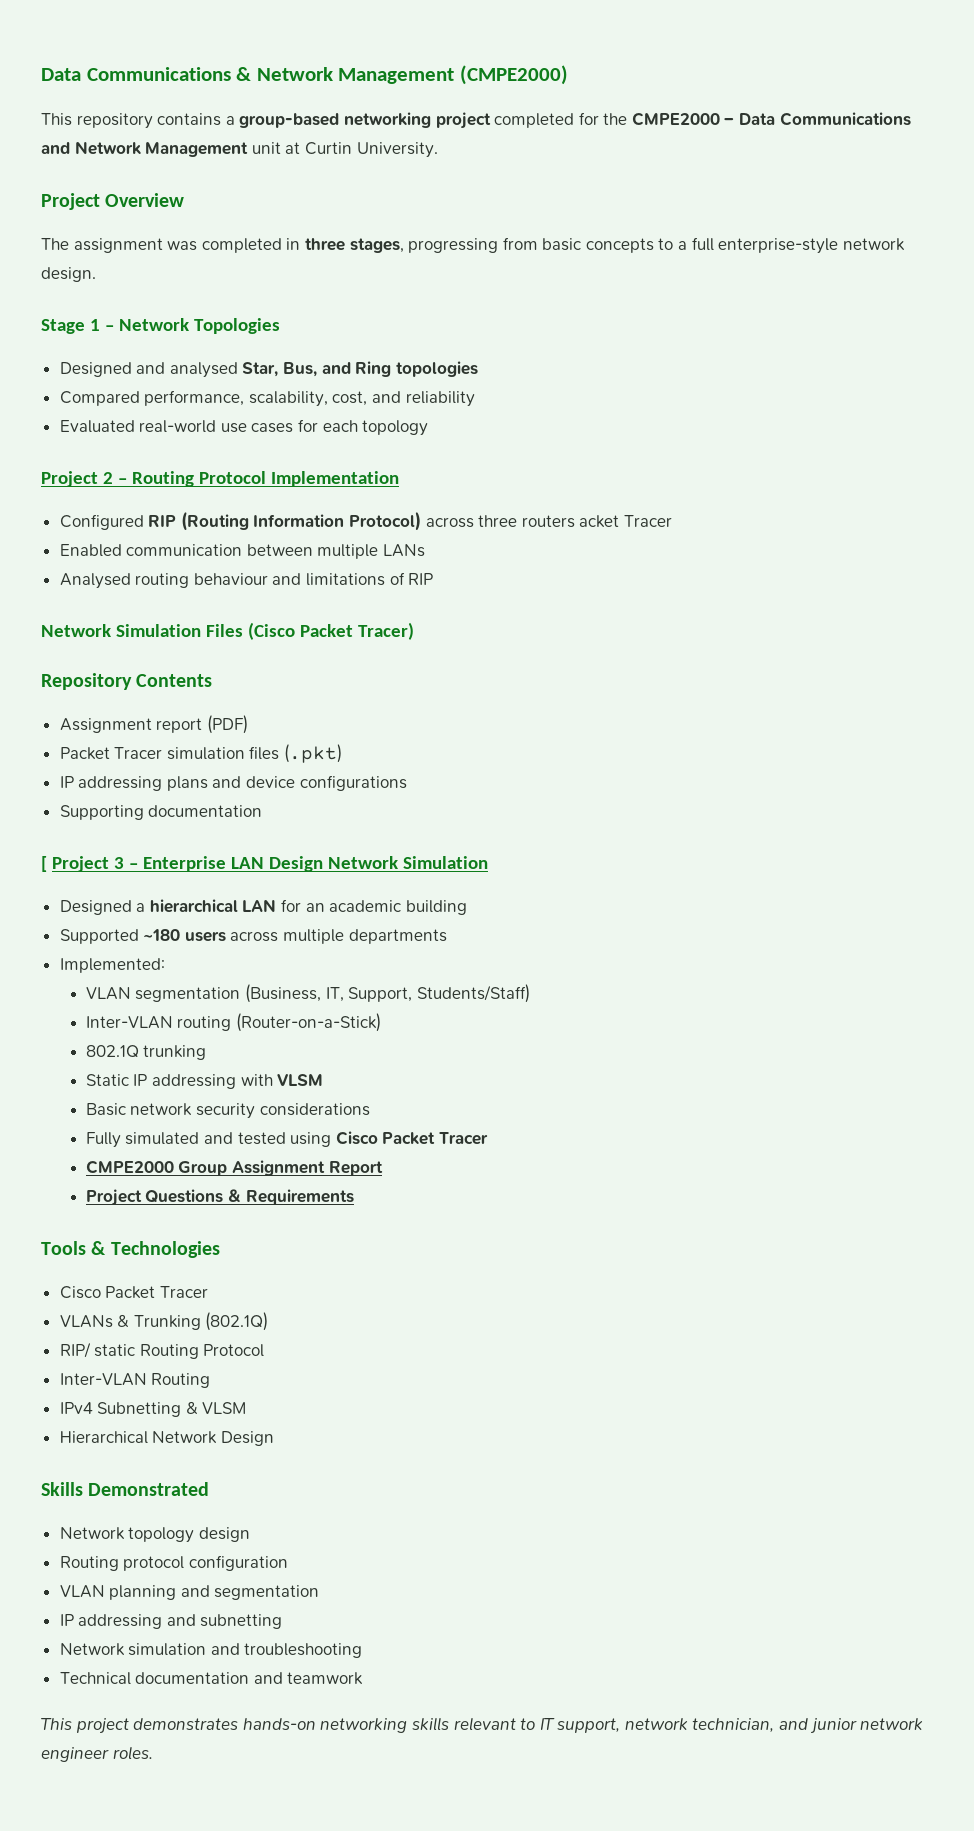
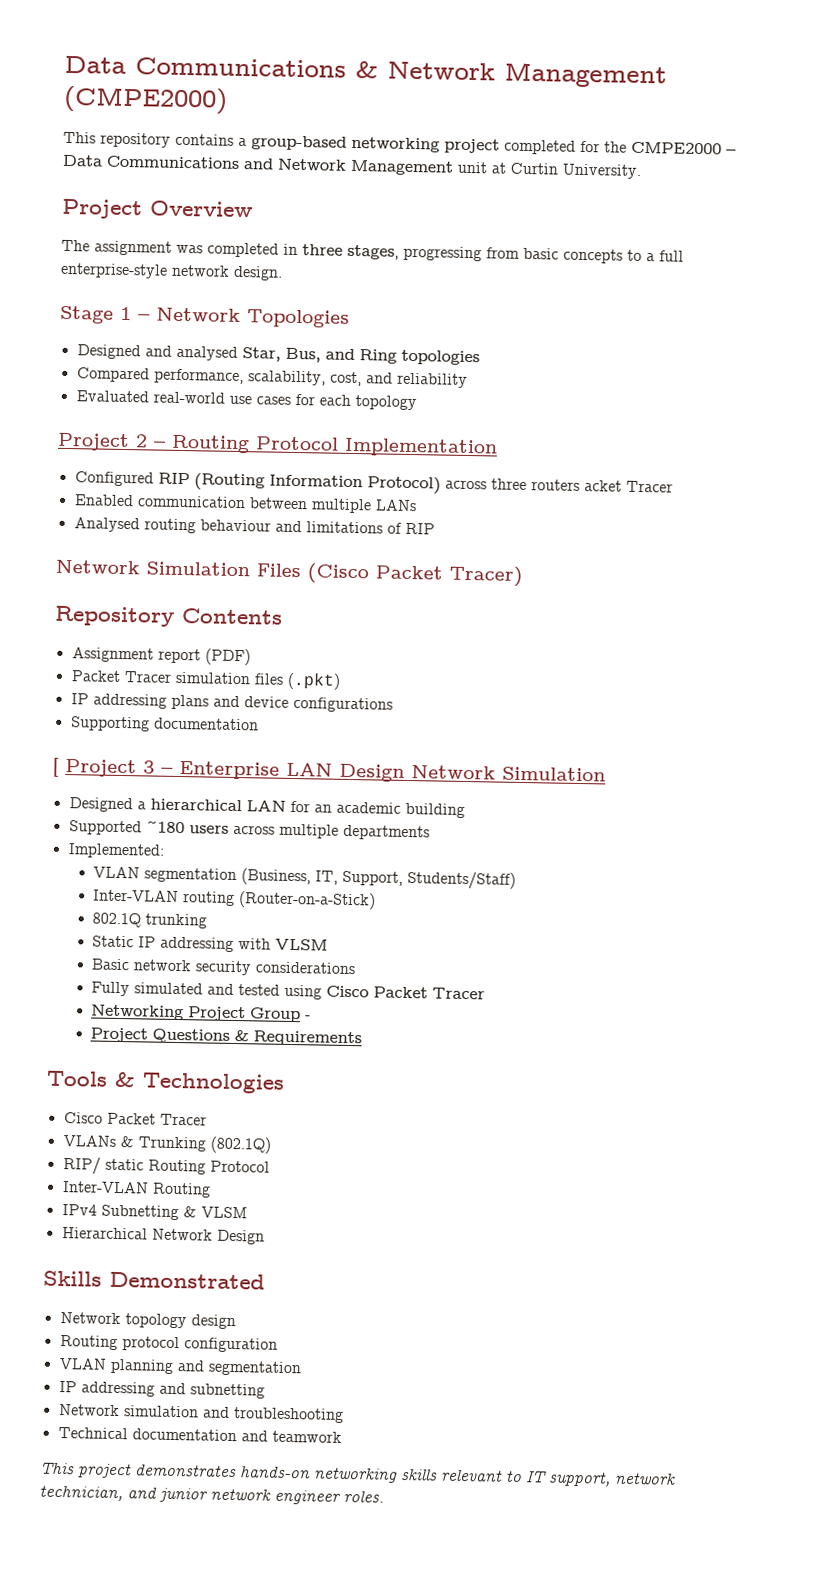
[85,1160,383,1176] CMPE2000 Group Assignment Report -> [90,1004,312,1023] Networking Project Group -

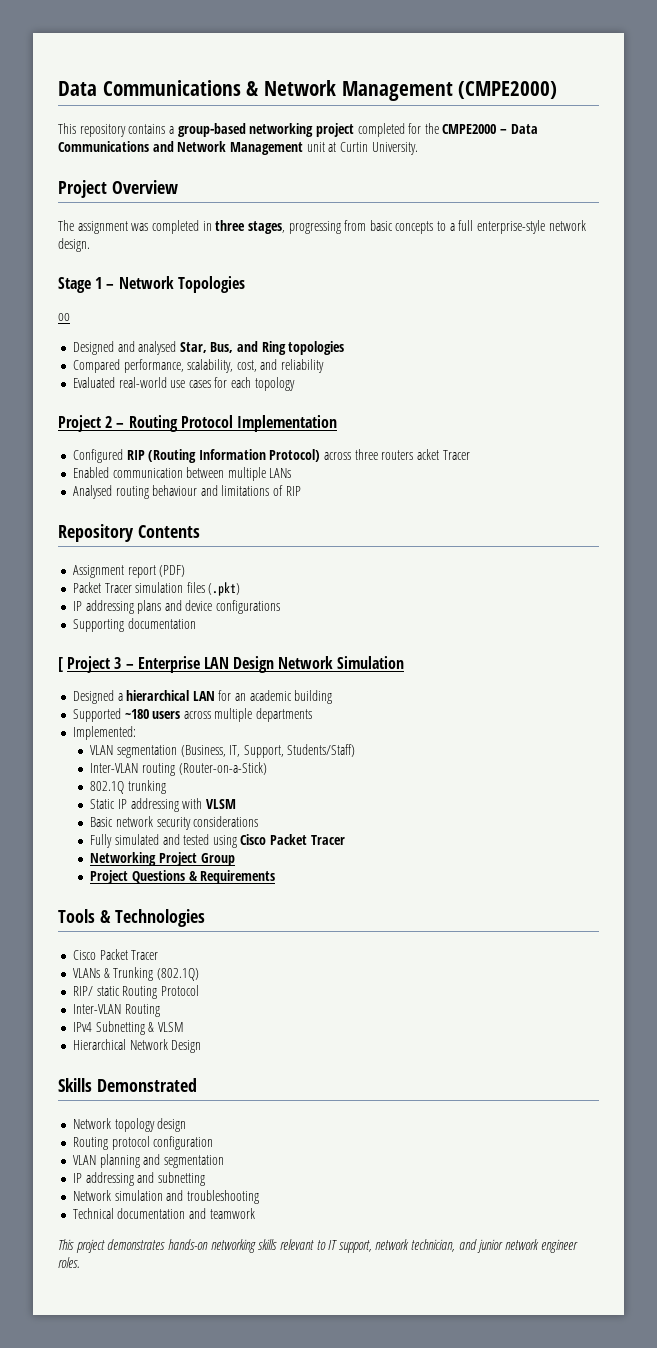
(350, 318) none -> [58,313,70,321] // oo
[55,559,523,587] // Network Simulation Files (Cisco Packet Tracer) -> (301, 491) none
[305,1015,312,1020] - -> (235, 859) none

